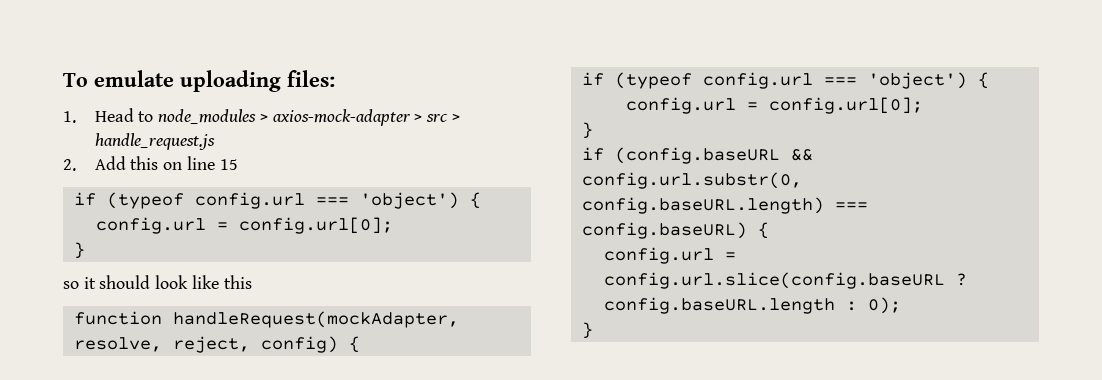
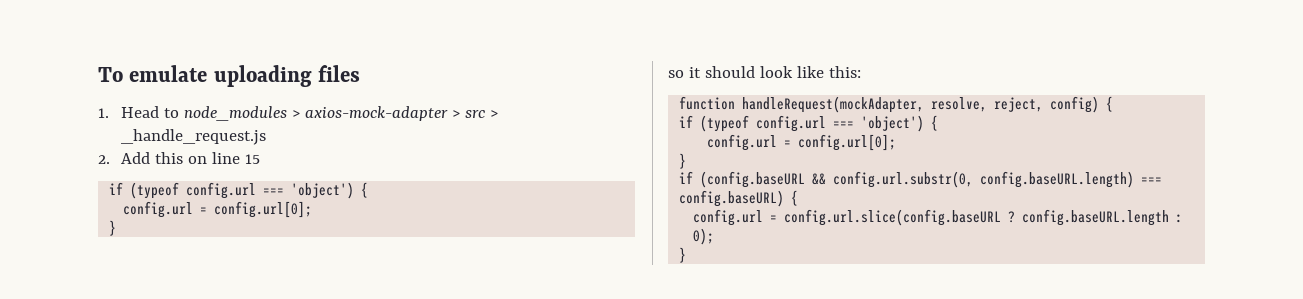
[287,70,335,87] files: -> [318,65,361,82] files
[94,133,215,150] handle_request.js -> [121,129,267,145] _handle_request.js
[223,275,252,289] this -> [828,66,861,78] this:

